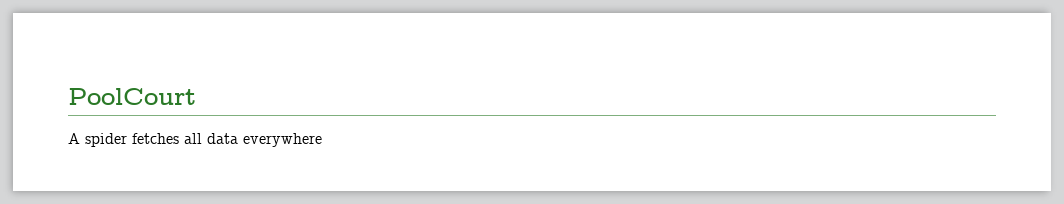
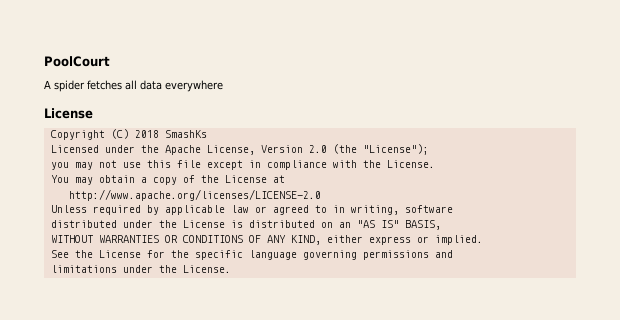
(322, 140) none -> [44,108,93,119] [50,129,207,140] [50,144,429,155] [50,160,435,170] [50,175,285,185] [68,189,321,201] [50,205,453,215] [50,220,441,230] [50,235,483,245] [50,250,453,260] [50,265,231,273] // License // Copyright (C) 2018 SmashKs // Licensed under the Apache License, Version 2.0 (the "License"); // you may not use this file except in compliance with the License. // You may obtain a copy of the License at // http://www.apache.org/licenses/LICENSE-2.0 // Unless required by applicable law or agreed to in writing, software // distributed under the License is distributed on an "AS IS" BASIS, // WITHOUT WARRANTIES OR CONDITIONS OF ANY KIND, either express or implied. // See the License for the specific language governing permissions and // limitations under the License.

